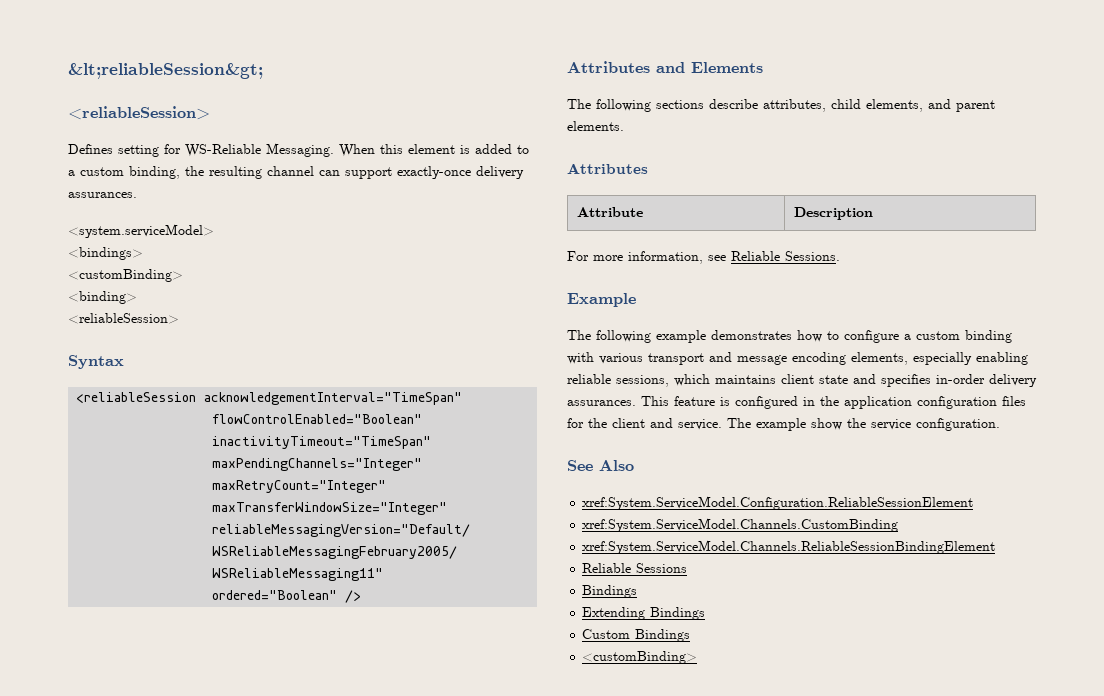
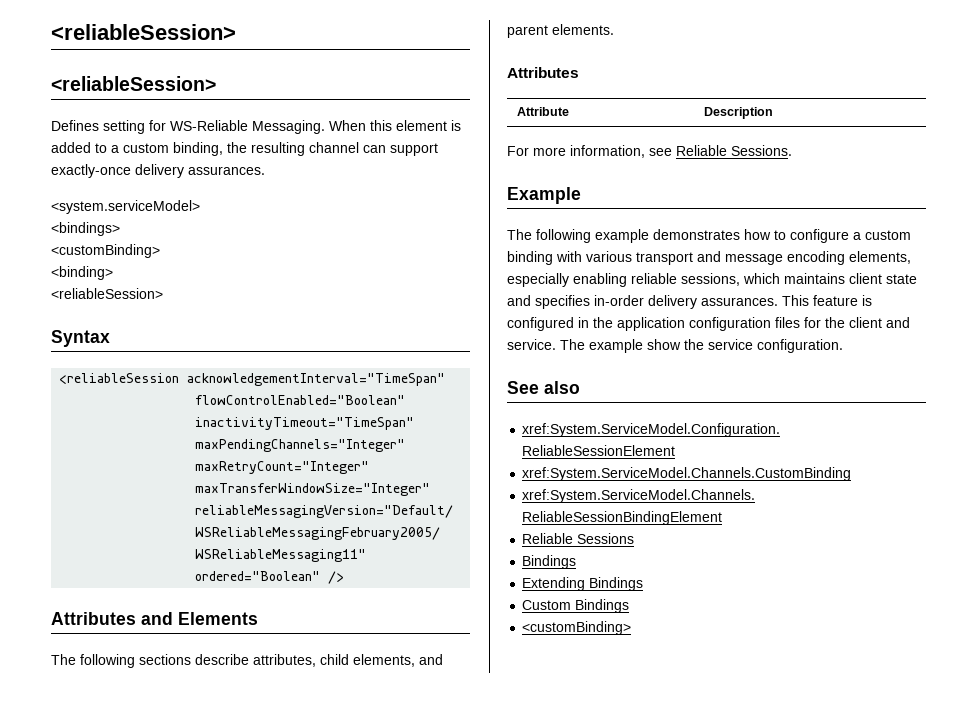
[68,63,263,79] &lt;reliableSession&gt; -> [51,24,236,40] <reliableSession>
[599,460,634,471] Also -> [544,381,580,394] also

